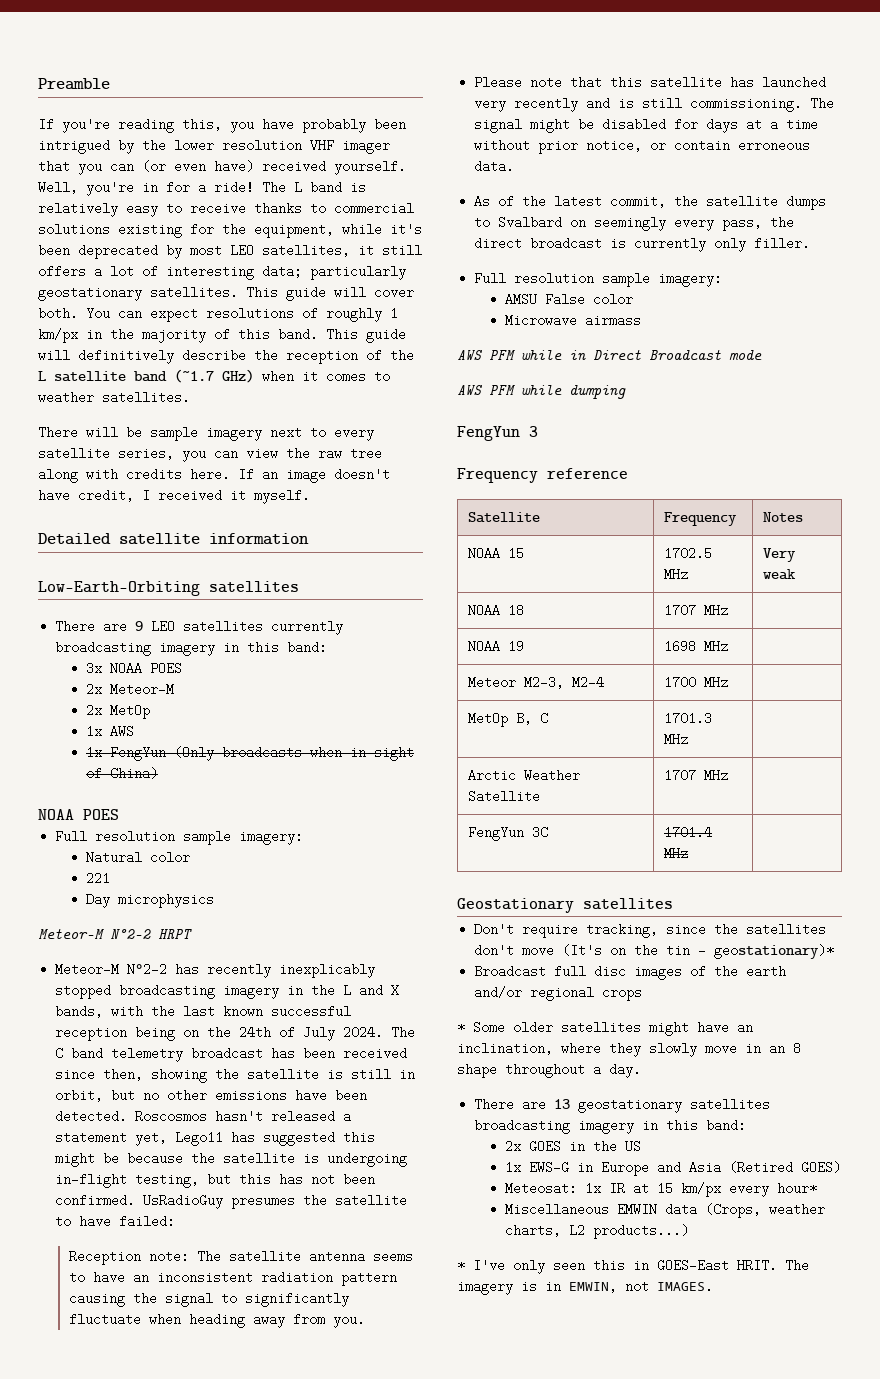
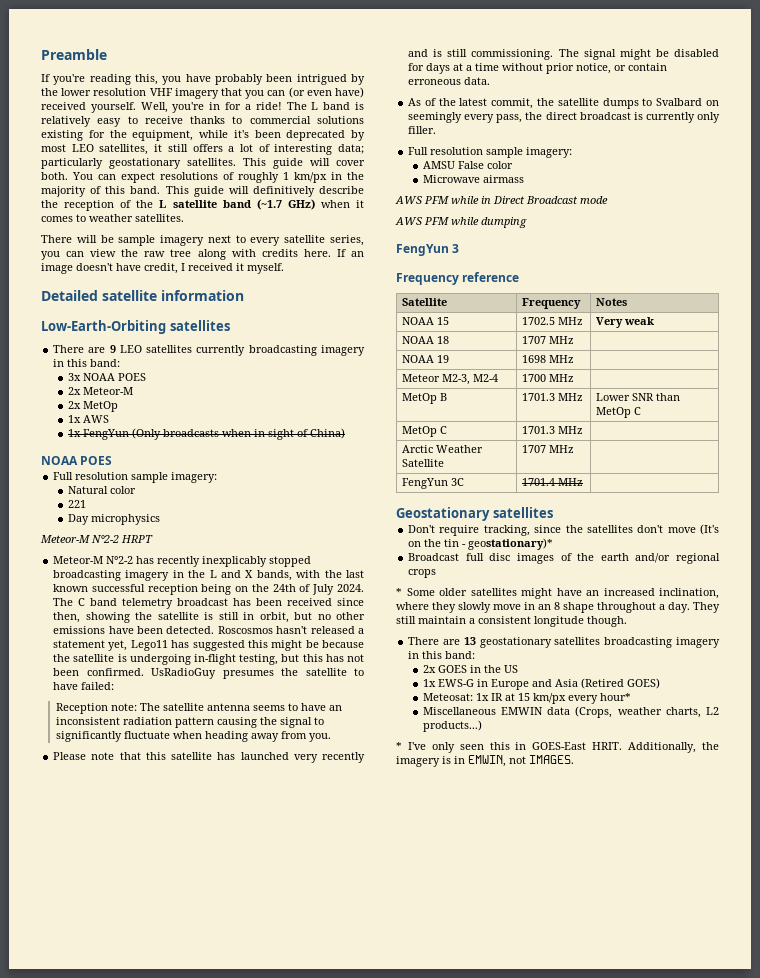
[342,139,390,154] imager -> [174,88,219,99] imagery
[515,712,532,725] B, -> [440,393,448,401] [522,393,584,401] [596,393,681,401] [596,407,642,418] [402,426,438,437] B | 1701.3 MHz | Lower SNR than MetOp C // MetOp
(753, 1027) none -> [603,588,655,596] increased
(641, 1070) none -> [693,602,720,613] [396,616,627,627] They still maintain a consistent longitude though.
[785,1259,809,1272] The -> [628,742,719,753] Additionally, the

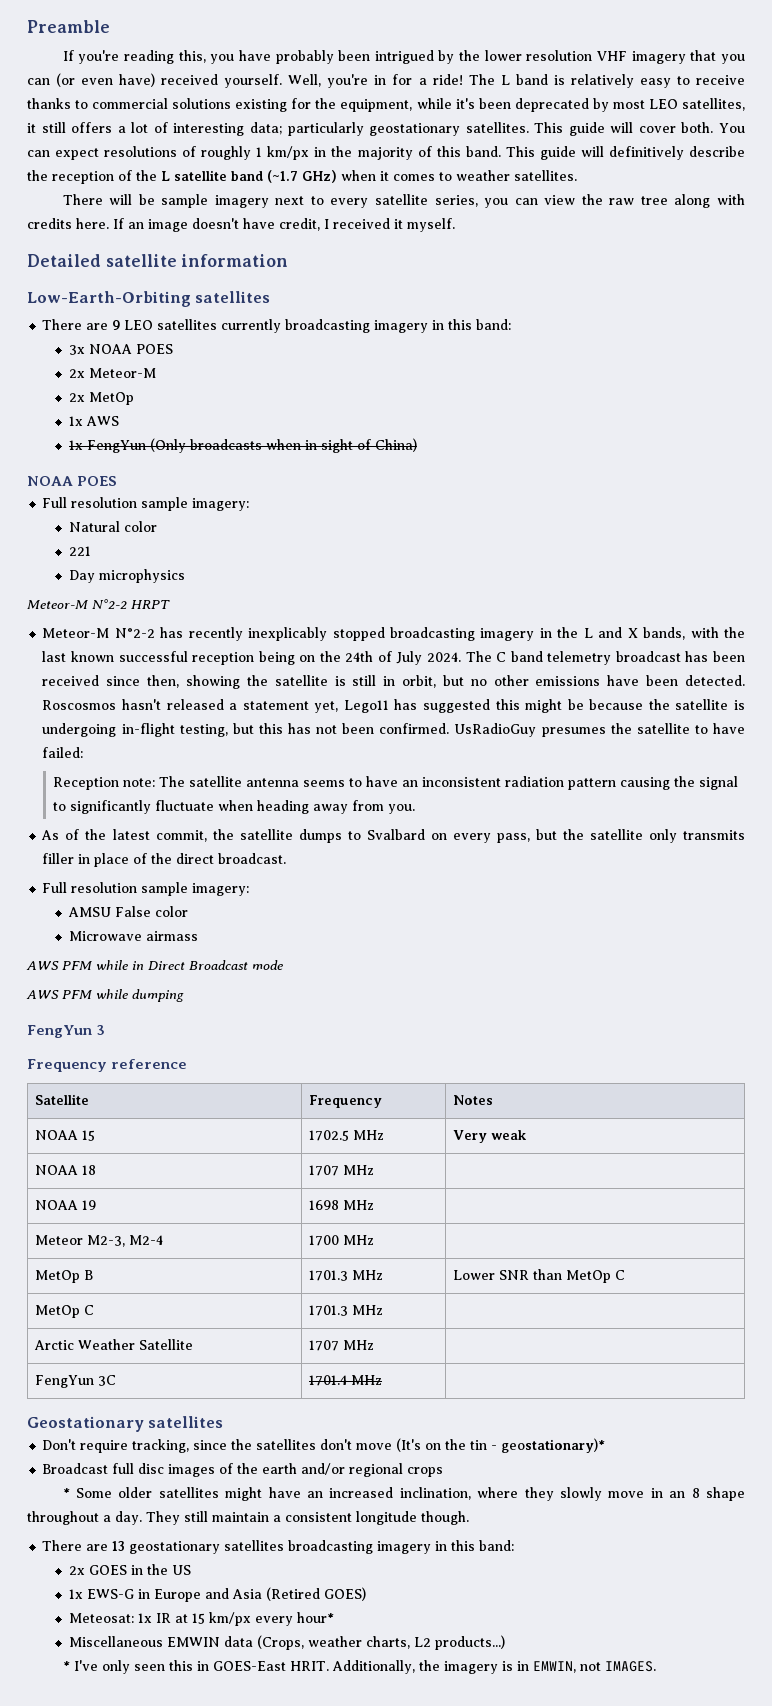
[53,752,366,763] [408,49,719,60] [408,63,668,74] [408,77,491,85] // Please note that this satellite has launched very recently and is still commissioning. The signal might be disabled for days at a time without prior notice, or contain erroneous data. -> (416, 809) none
[408,112,463,123] seemingly -> (447, 836) none
[525,112,720,123] [408,126,437,134] the direct broadcast is currently only filler. -> [535,829,745,843] [42,853,287,867] but the satellite only transmits filler in place of the direct broadcast.

